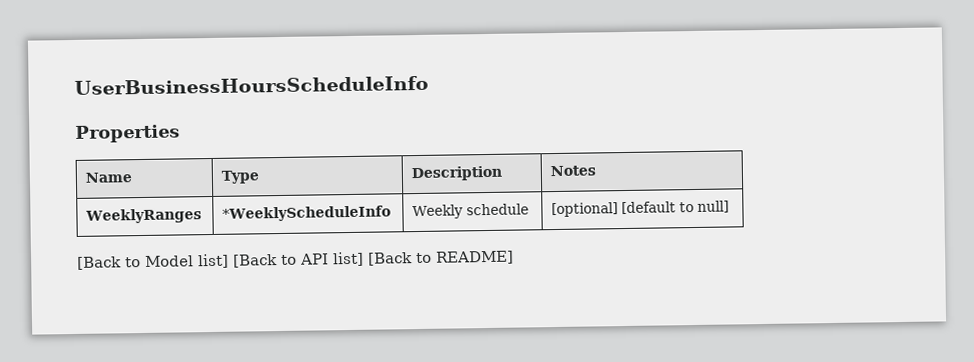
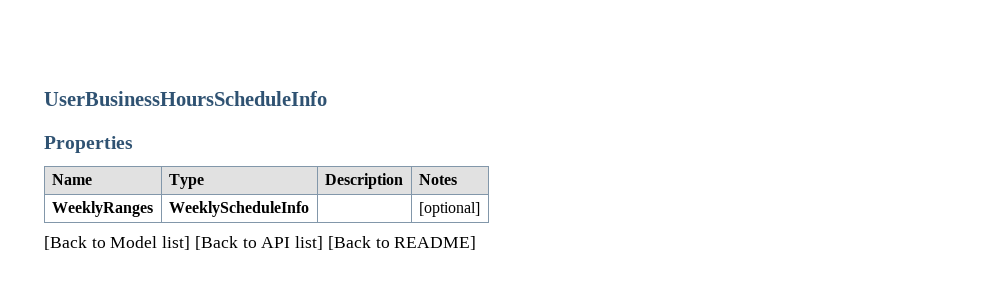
[222,205,392,222] [412,203,530,220] [551,200,730,218] *WeeklyScheduleInfo | Weekly schedule | [optional] [default to null] -> [168,201,309,217] [418,202,480,217] WeeklyScheduleInfo | | [optional]

